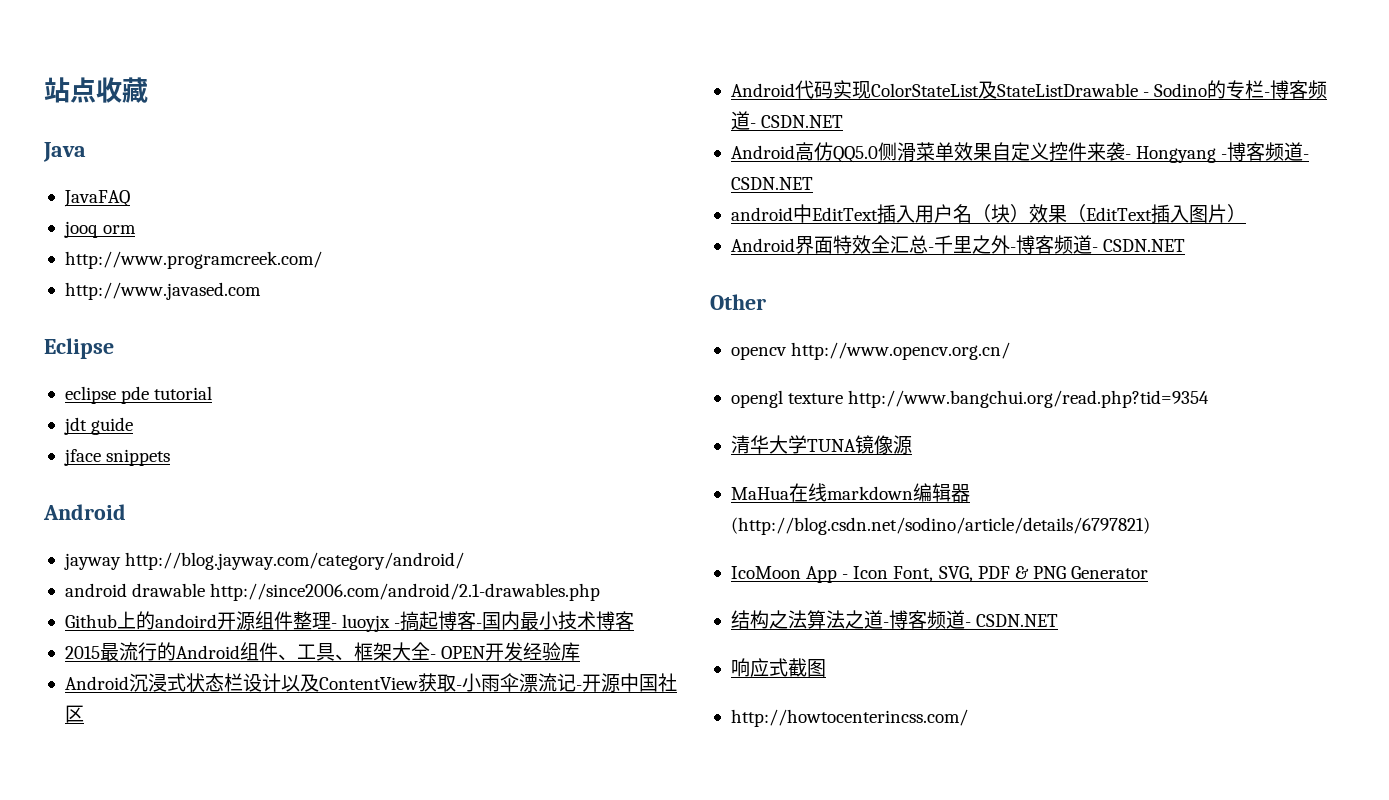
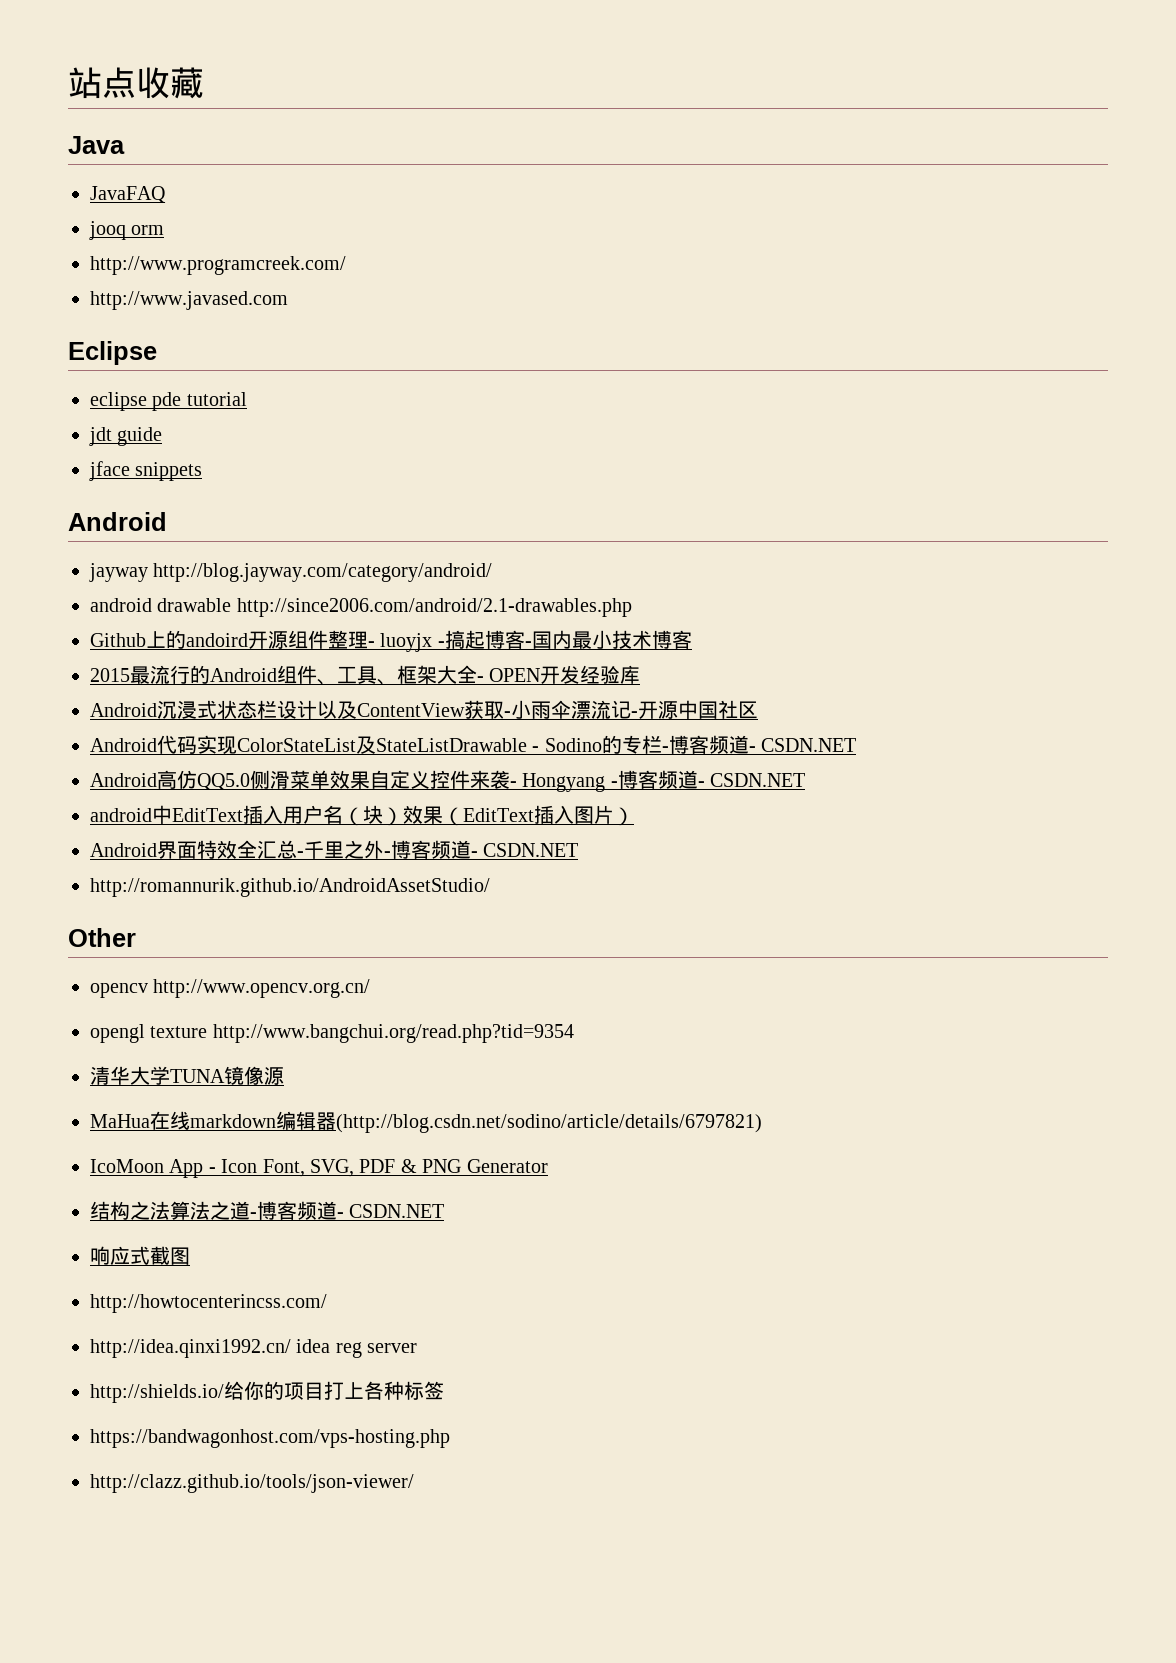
(1186, 245) none -> [90,878,490,897] // http://romannurik.github.io/AndroidAssetStudio/
(968, 718) none -> [90,1339,418,1358] [90,1381,444,1403] [90,1429,450,1448] [90,1474,414,1493] // http://idea.qinxi1992.cn/ idea reg server // http://shields.io/给你的项目打上各种标签 // https://bandwagonhost.com/vps-hosting.php // http://clazz.github.io/tools/json-viewer/

